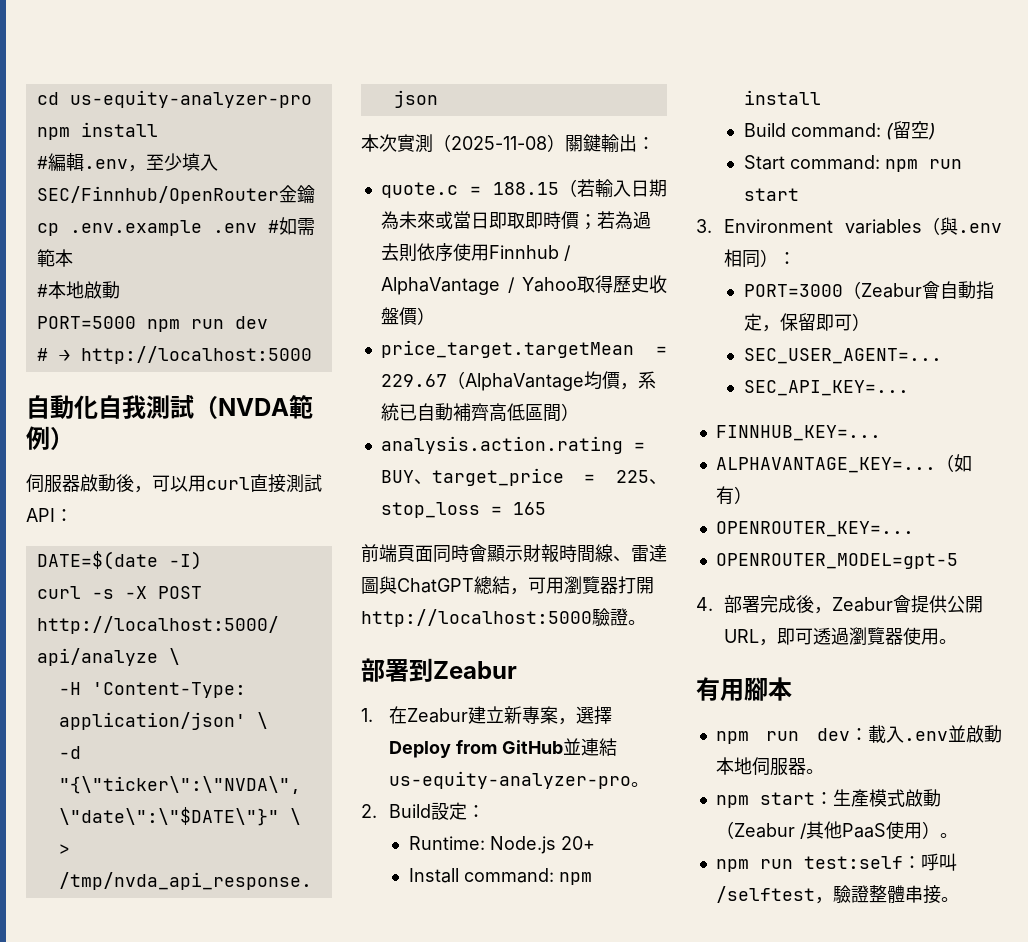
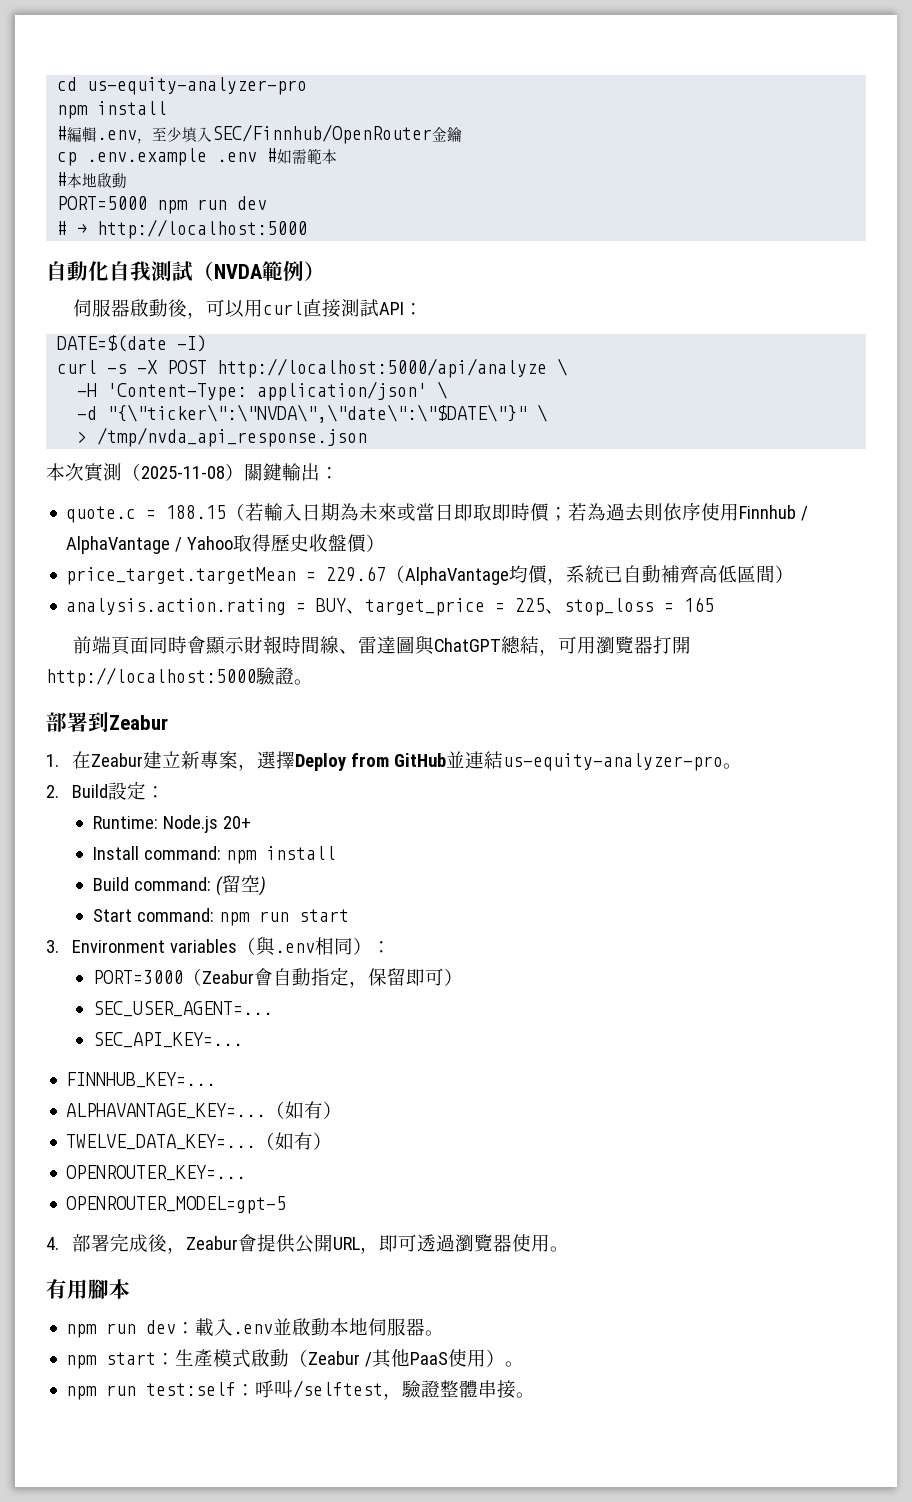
(752, 495) none -> [66,1132,333,1150] // TWELVE_DATA_KEY=...（如有）

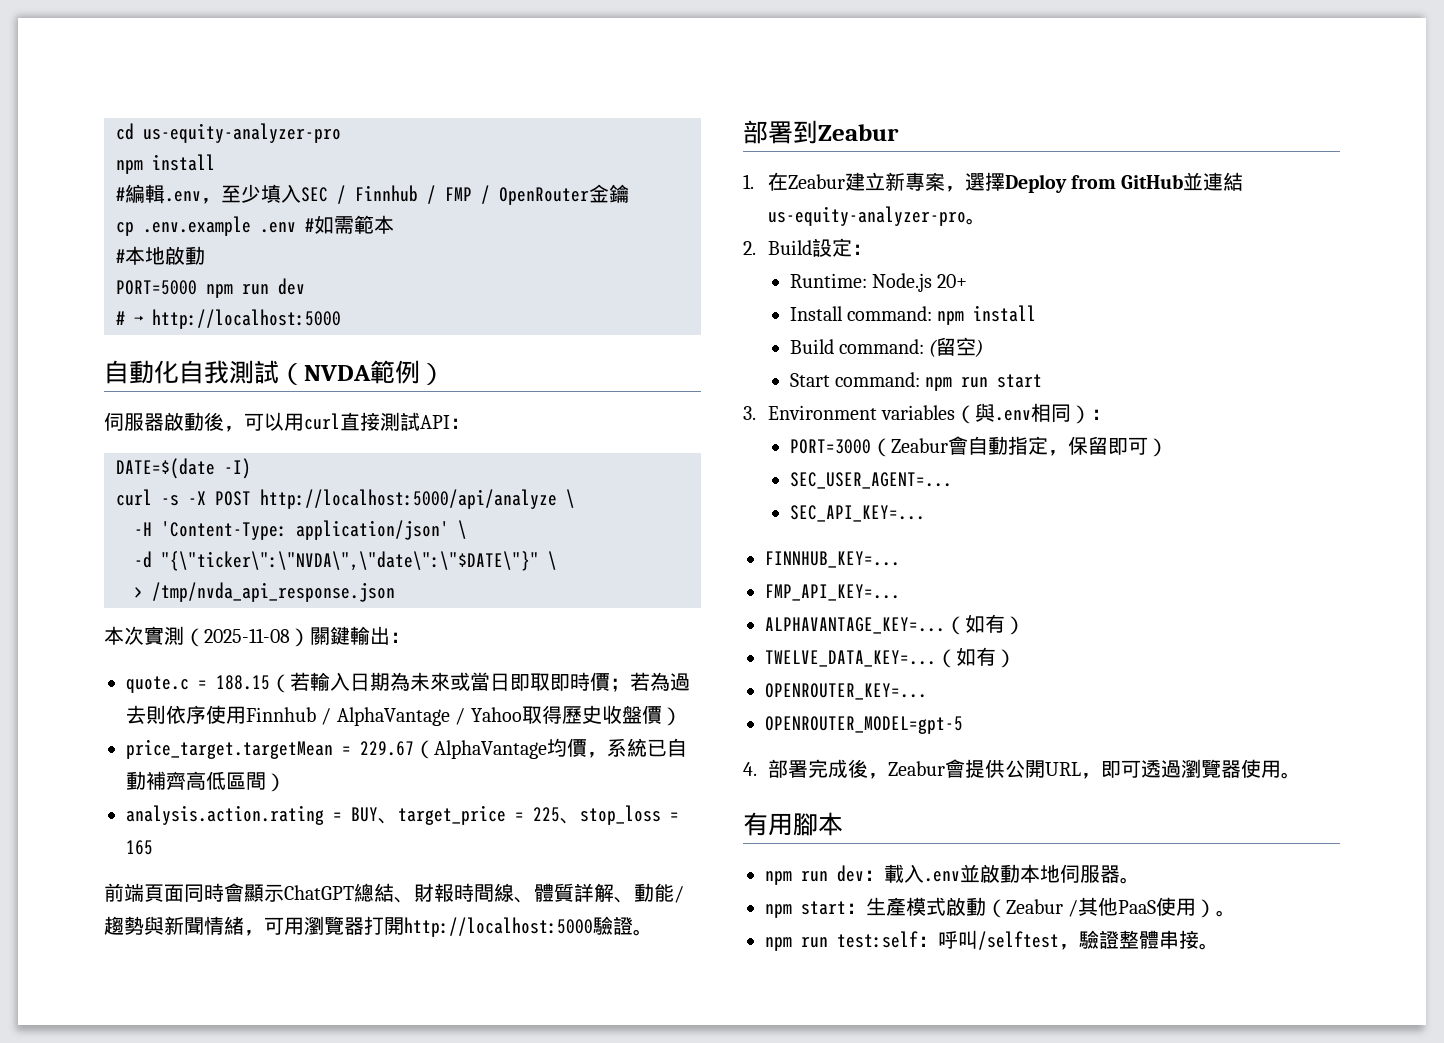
[212,124,433,144] SEC/Finnhub/OpenRouter -> [301,185,589,205] SEC / Finnhub / FMP / OpenRouter
(244, 645) none -> [284,883,414,903] ChatGPT總結、
[357,635,539,655] 雷達圖與ChatGPT總結 -> [534,883,684,903] [104,916,244,935] 體質詳解、動能/趨勢與新聞情緒
(217, 1080) none -> [765,584,900,601] // FMP_API_KEY=...

